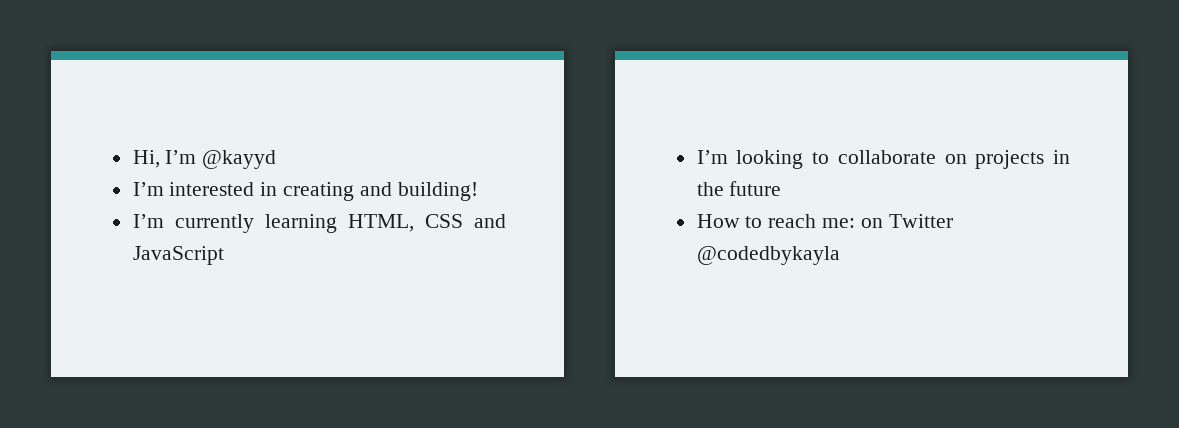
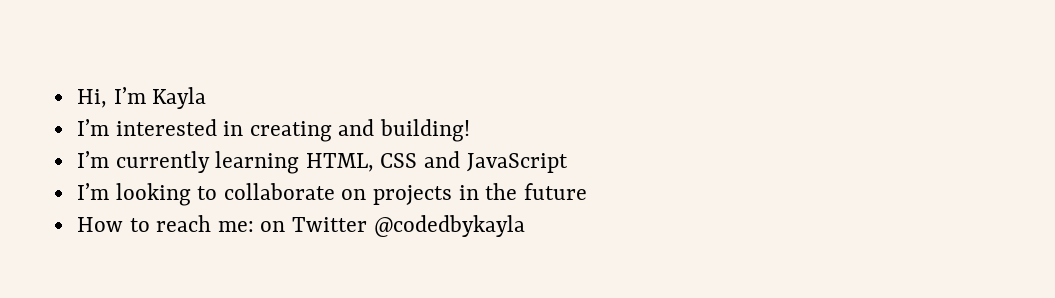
[202,150,277,169] @kayyd -> [152,87,207,109] Kayla

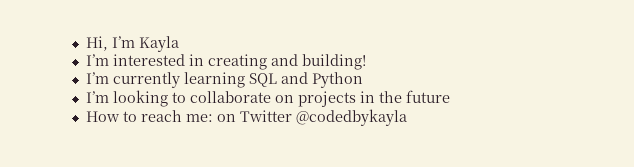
[305,151,568,173] HTML, CSS and JavaScript -> [248,72,363,88] SQL and Python

